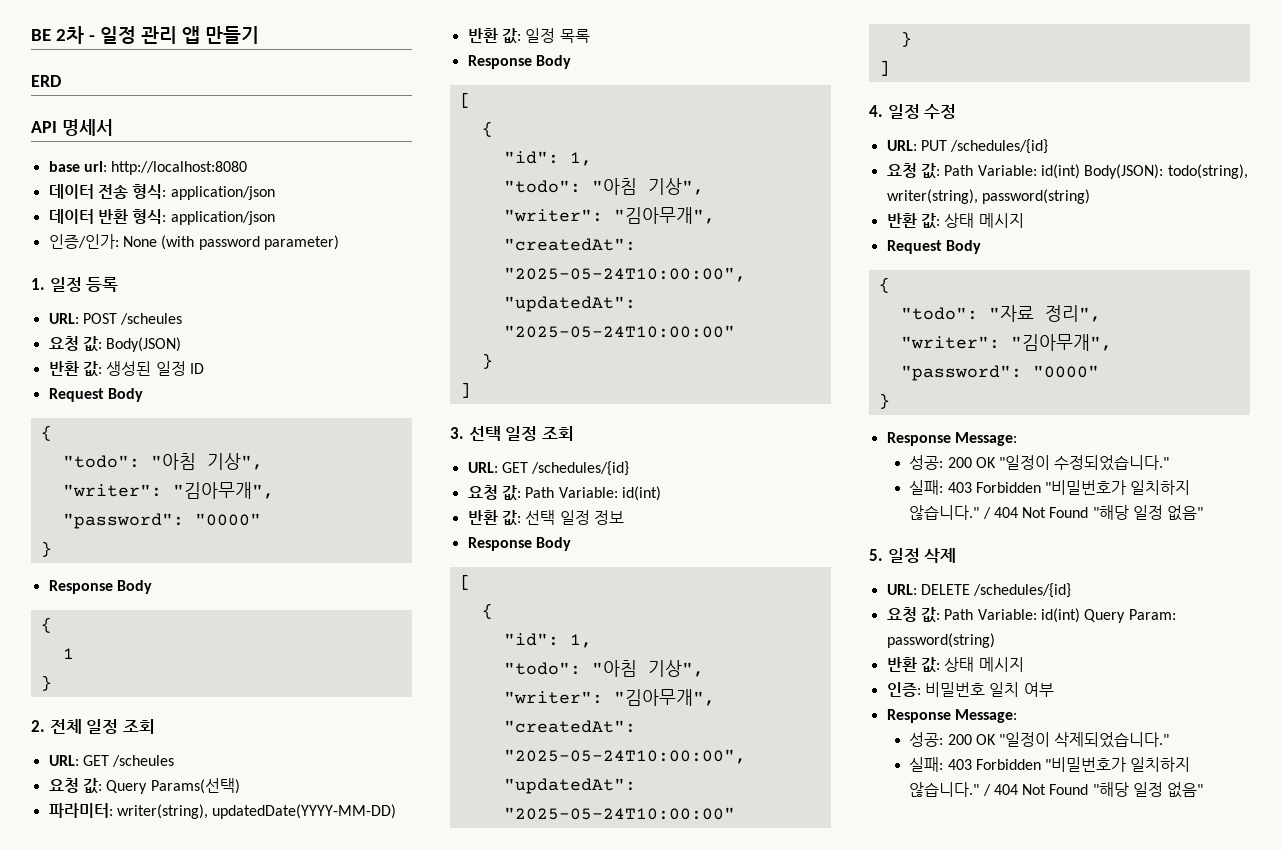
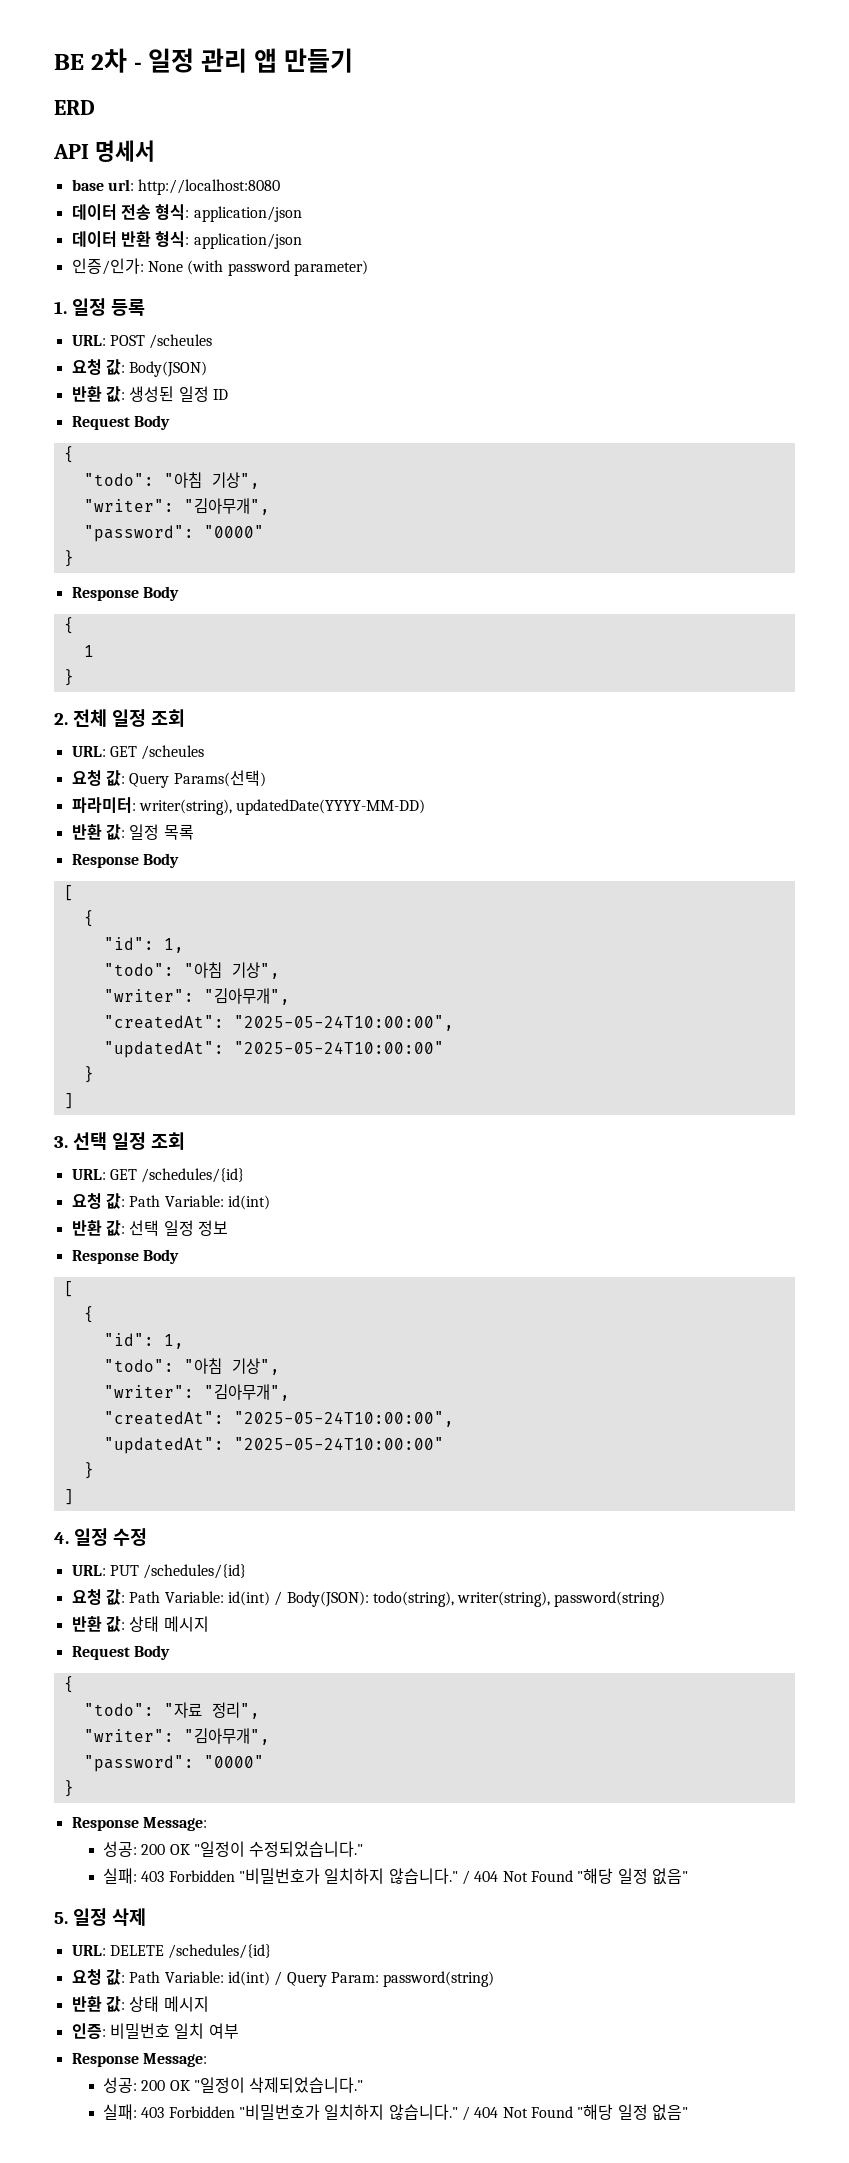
(1080, 171) none -> [274,1591,283,1606] /
(1080, 615) none -> [274,1971,283,1986] /

